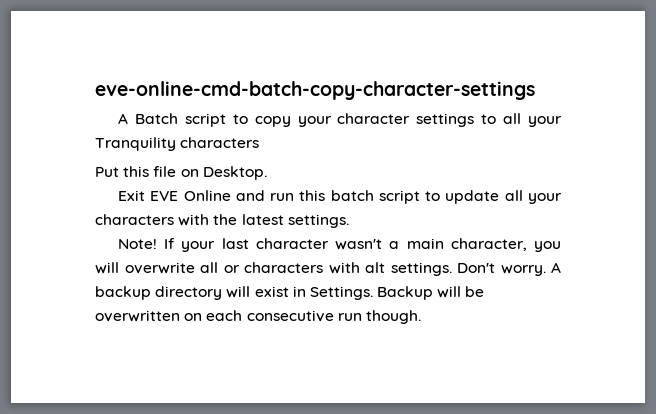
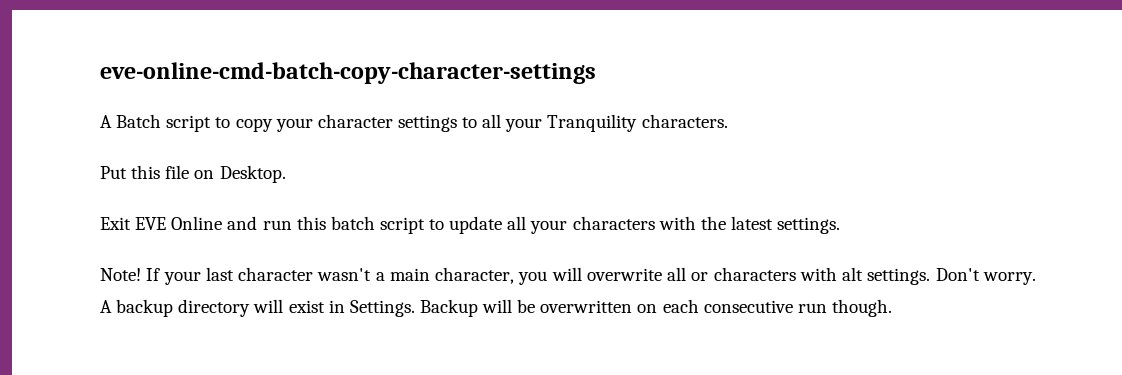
[180,137,260,148] characters -> [641,114,728,128] characters.

